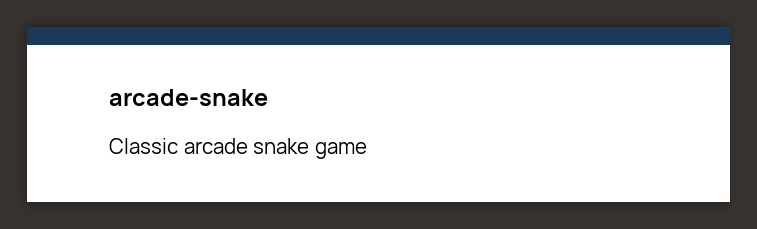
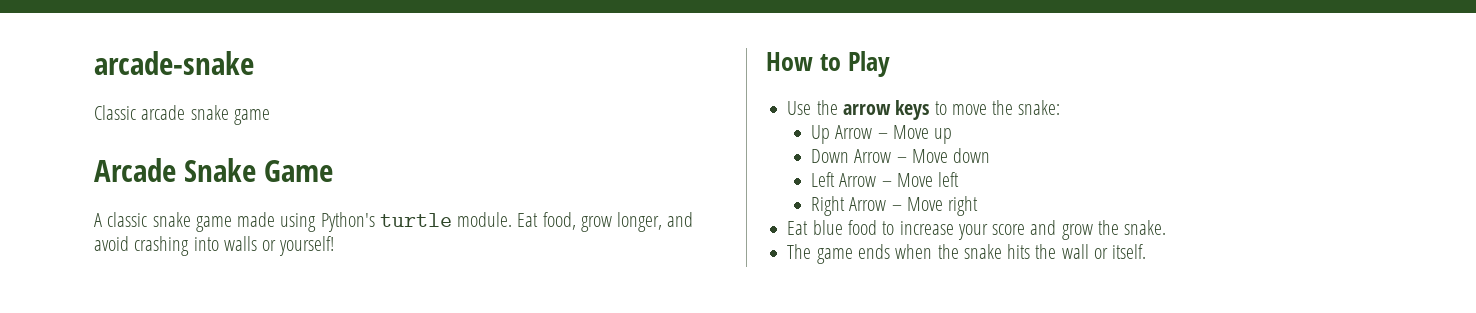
(367, 150) none -> [94,158,334,182] [94,212,694,232] [94,236,335,256] [766,51,891,77] [787,100,1061,120] [811,125,953,144] [811,148,991,163] [811,172,960,187] [811,196,979,216] [787,220,1167,240] [787,244,1147,264] // Arcade Snake Game // A classic snake game made using Python's turtle module. Eat food, grow longer, and avoid crashing into walls or yourself! // How to Play // Use the arrow keys to move the snake: // Up Arrow – Move up // Down Arrow – Move down // Left Arrow – Move left // Right Arrow – Move right // Eat blue food to increase your score and grow the snake. // The game ends when the snake hits the wall or itself.

